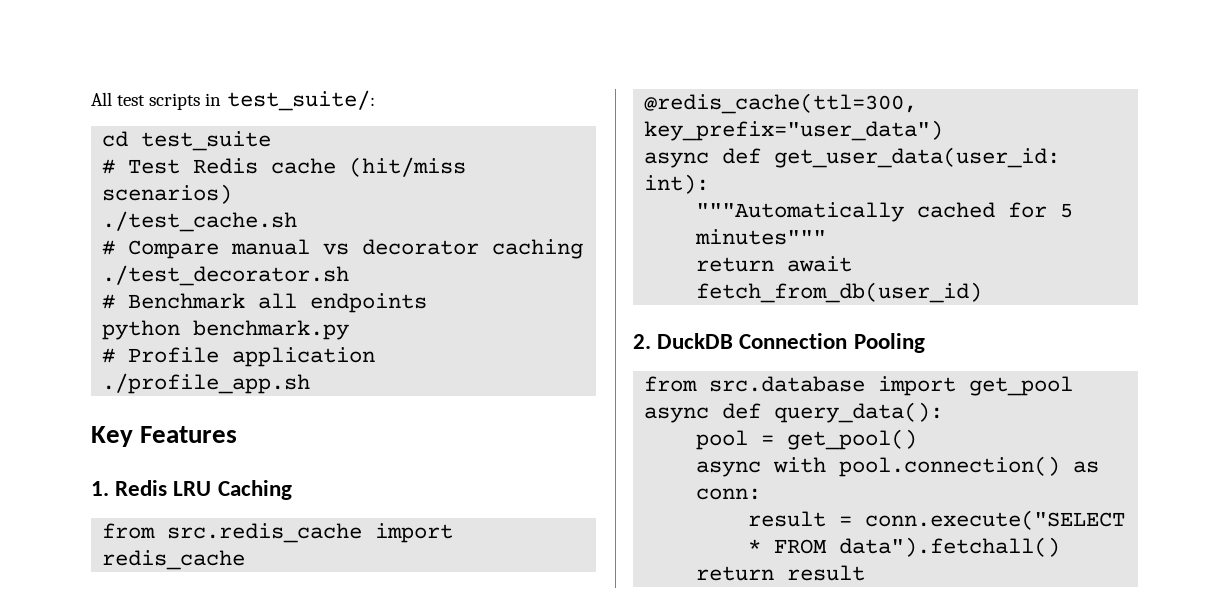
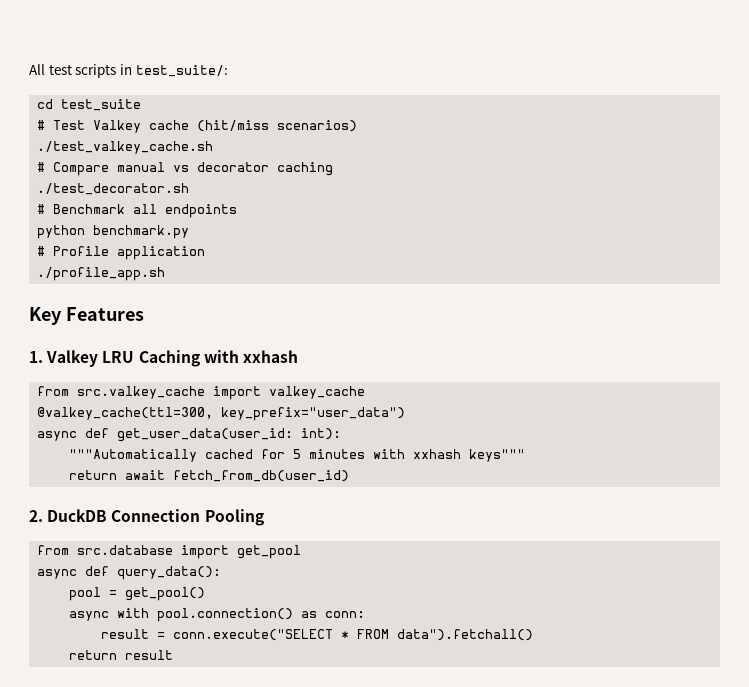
[193,158,259,174] Redis -> [93,120,142,133] Valkey
[102,211,298,232] ./test_cache.sh -> [37,141,214,154] ./test_valkey_cache.sh
[115,480,168,496] Redis -> [46,350,99,367] Valkey
[102,523,454,543] [102,550,246,570] [644,93,918,114] // from src.redis_cache import redis_cache // @redis_cache(ttl=300, -> [203,350,298,363] [37,386,366,400] [37,407,214,420] with xxhash // from src.valkey_cache import valkey_cache // @valkey_cache(ttl=300,
[695,229,827,245] minutes""" -> [309,449,526,462] minutes with xxhash keys"""

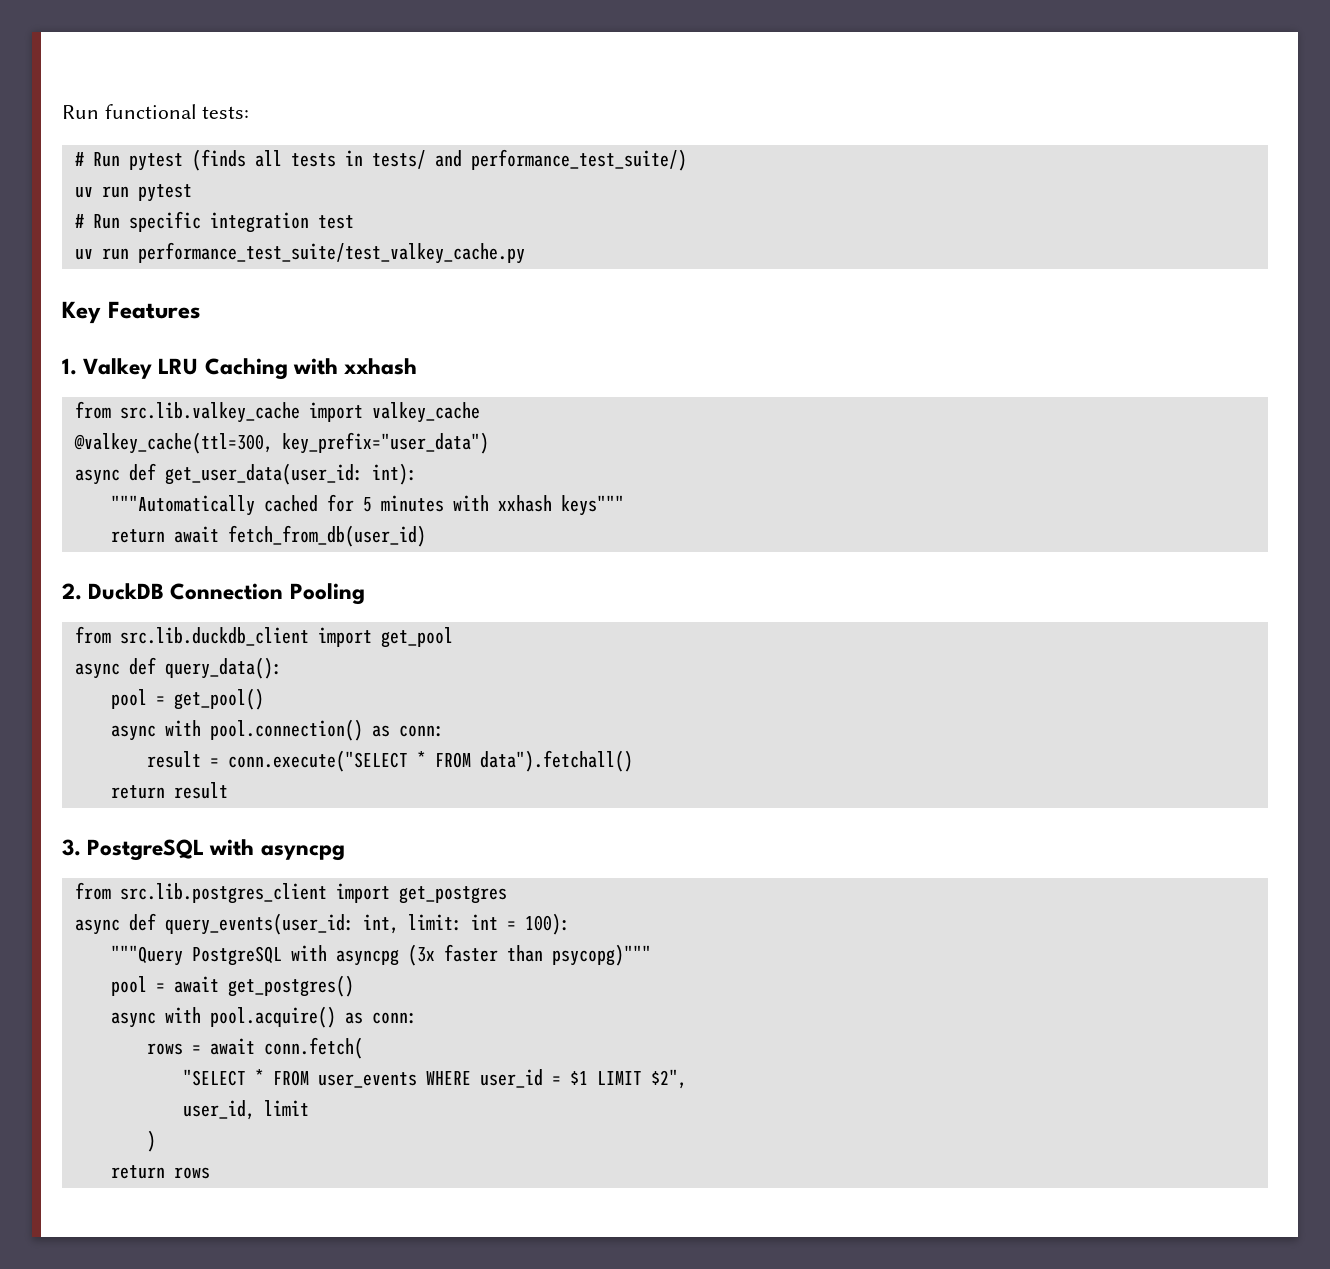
[29,64,228,78] [37,99,142,111] [37,120,358,133] [37,141,214,154] [37,162,334,176] [37,183,190,195] [37,204,238,218] [37,225,190,239] [37,246,206,260] [37,267,166,281] All test scripts in test_suite/: // cd test_suite // # Test Valkey cache (hit/miss scenarios) // ./test_valkey_cache.sh // # Compare manual vs decorator caching // ./test_decorator.sh // # Benchmark all endpoints // python benchmark.py // # Profile application // ./profile_app.sh -> [62,104,249,119] [74,149,687,171] [74,184,192,202] [74,211,354,233] [74,242,525,264] Run functional tests: // # Run pytest (finds all tests in tests/ and performance_test_suite/) // uv run pytest // # Run specific integration test // uv run performance_test_suite/test_valkey_cache.py
[77,386,206,399] src.valkey_cache -> [119,402,300,423] src.lib.valkey_cache
[77,545,174,555] src.database -> [119,627,309,646] src.lib.duckdb_client
(174, 655) none -> [62,839,345,861] [74,882,507,904] [74,913,570,935] [110,944,651,966] [110,975,354,997] [110,1006,417,1028] [146,1037,363,1059] [182,1069,687,1089] [182,1100,309,1120] [146,1130,156,1152] [110,1165,210,1179] // 3. PostgreSQL with asyncpg // from src.lib.postgres_client import get_postgres // async def query_events(user_id: int, limit: int = 100): // """Query PostgreSQL with asyncpg (3x faster than psycopg)""" // pool = await get_postgres() // async with pool.acquire() as conn: // rows = await conn.fetch( // "SELECT * FROM user_events WHERE user_id = $1 LIMIT $2", // user_id, limit // ) // return rows

